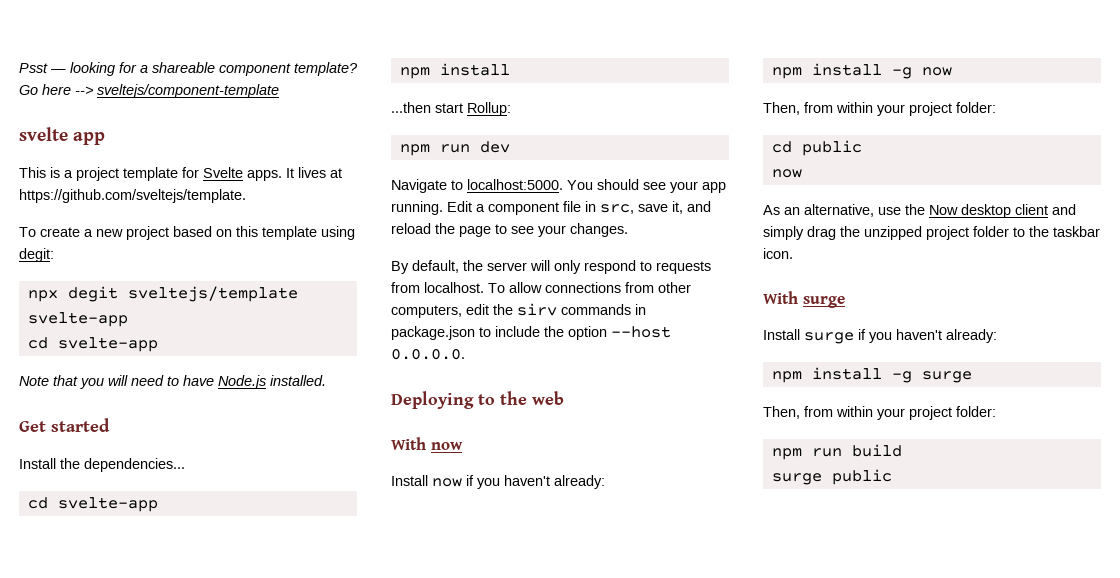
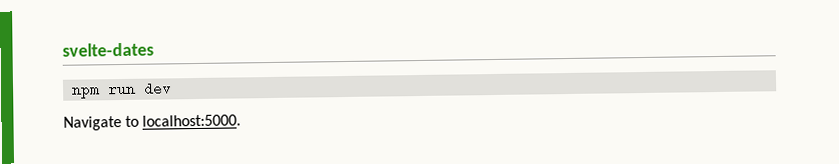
[19,62,358,76] [19,84,279,98] [19,127,105,145] [19,167,342,181] [19,189,246,203] [19,226,355,240] [19,248,54,262] [27,286,298,302] [27,312,128,327] [27,337,158,352] [19,375,326,389] [19,418,110,432] [19,458,185,472] [27,497,158,512] [399,63,510,79] [391,102,511,116] Psst — looking for a shareable component template? Go here --> sveltejs/component-template // svelte app // This is a project template for Svelte apps. It lives at https://github.com/sveltejs/template. // To create a new project based on this template using degit: // npx degit sveltejs/template svelte-app // cd svelte-app // Note that you will need to have Node.js installed. // Get started // Install the dependencies... // cd svelte-app // npm install // ...then start Rollup: -> [62,42,154,57] svelte-dates
[567,179,726,193] [391,201,711,215] [391,223,628,237] [391,260,711,274] [391,282,691,293] [391,303,646,318] [391,326,671,340] [391,348,465,360] [391,391,564,409] [391,437,463,450] [391,475,605,489] [771,63,952,79] [763,102,996,116] [771,140,862,156] [771,169,802,178] [763,204,1076,218] [763,226,1100,240] [763,248,793,259] [763,291,845,308] [763,329,997,344] [771,367,972,383] [763,406,996,420] [771,444,902,460] [771,469,892,485] You should see your app running. Edit a component file in src, save it, and reload the page to see your changes. // By default, the server will only respond to requests from localhost. To allow connections from other computers, edit the sirv commands in package.json to include the option --host 0.0.0.0. // Deploying to the web // With now // Install now if you haven't already: // npm install -g now // Then, from within your project folder: // cd public // now // As an alternative, use the Now desktop client and simply drag the unzipped project folder to the taskbar icon. // With surge // Install surge if you haven't already: // npm install -g surge // Then, from within your project folder: // npm run build // surge public -> (242, 120) none

